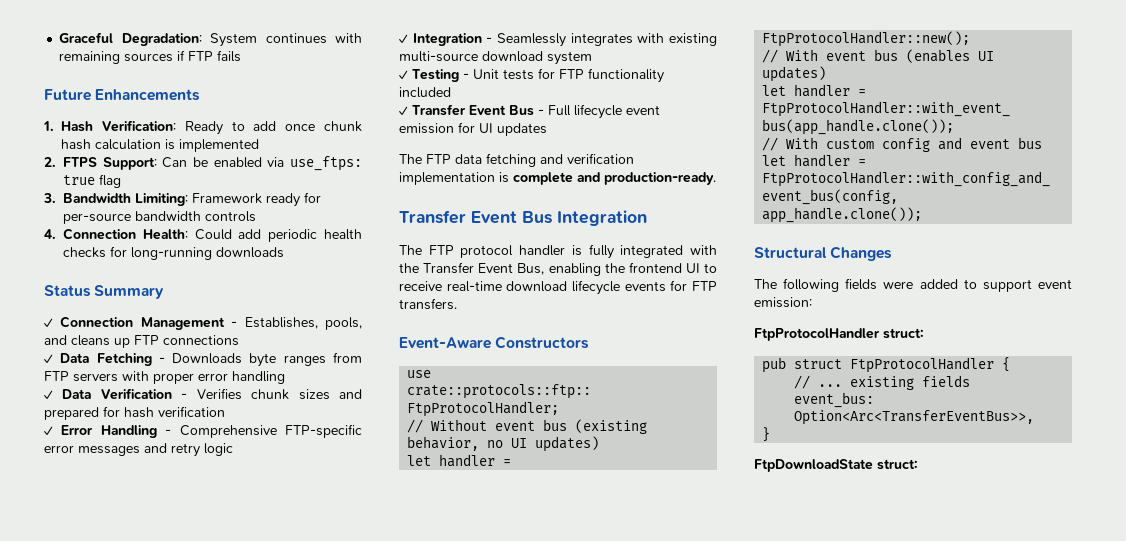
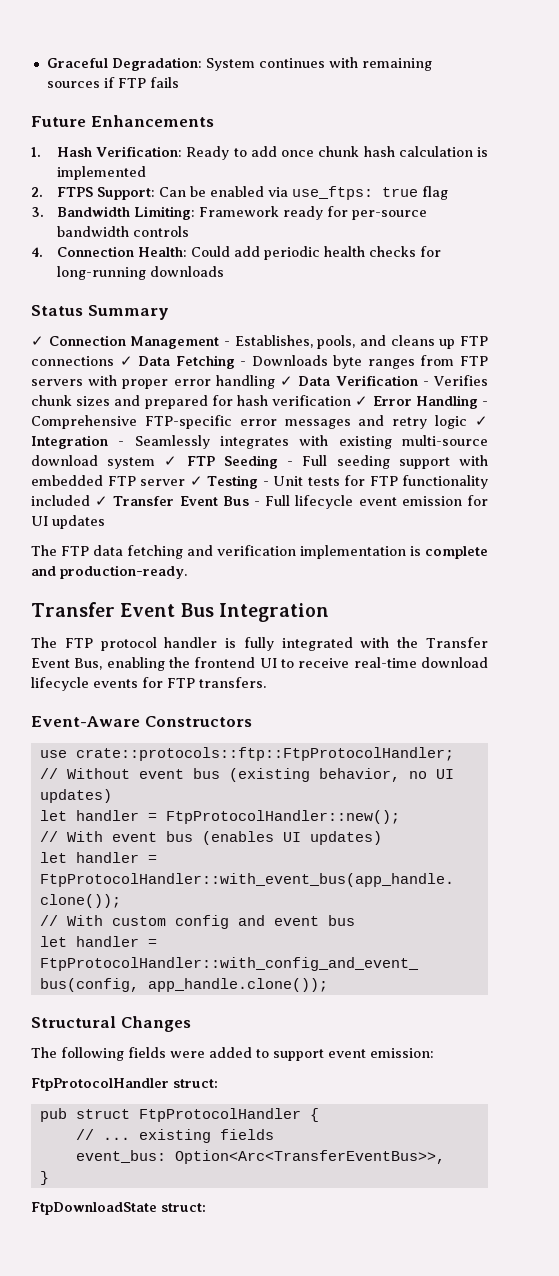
(239, 340) // -> (114, 361) none
(285, 377) // -> (275, 382) none
(225, 411) // -> (352, 400) none
(233, 449) // -> (468, 422) none
(592, 58) // -> [164,455,489,469] [31,475,186,486] ✓ FTP Seeding - Full seeding support with embedded FTP server
(451, 92) // -> (90, 500) none

